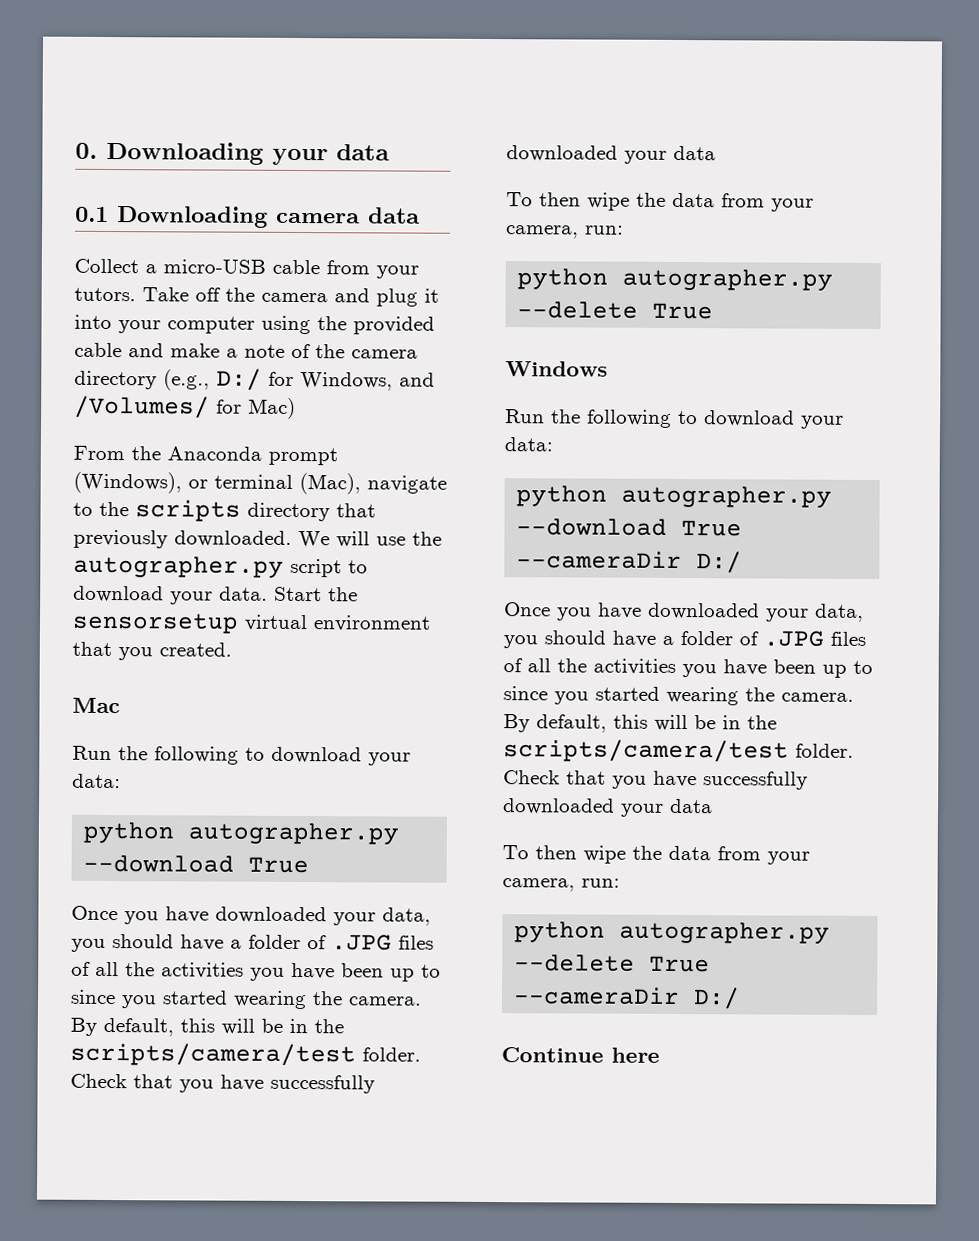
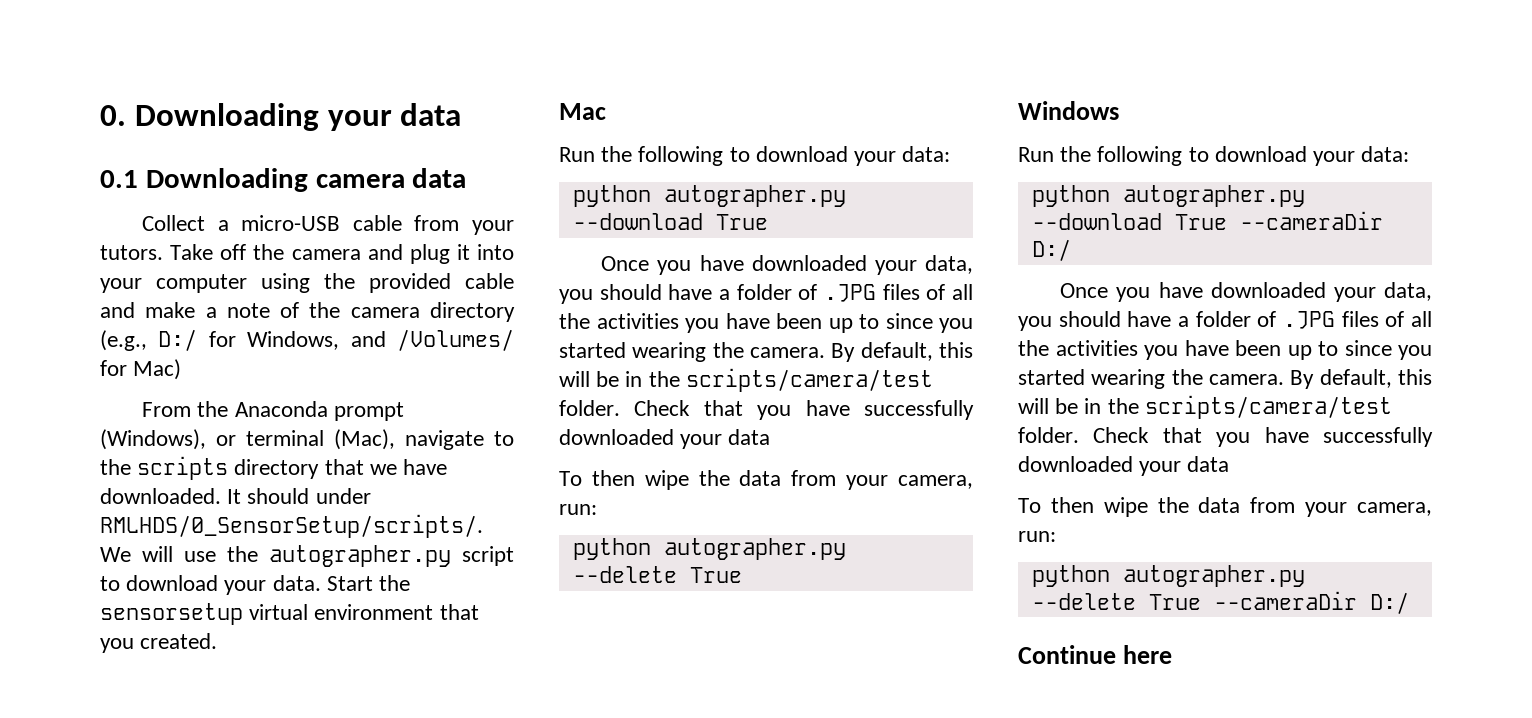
[73,529,292,549] previously downloaded. -> [369,459,448,475] [100,488,371,504] [100,514,483,538] we have downloaded. It should under RMLHDS/0_SensorSetup/scripts/.

